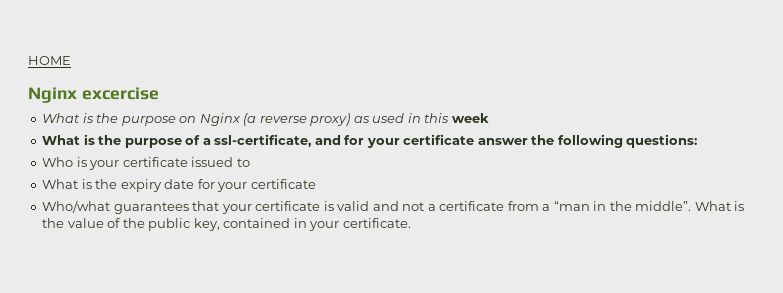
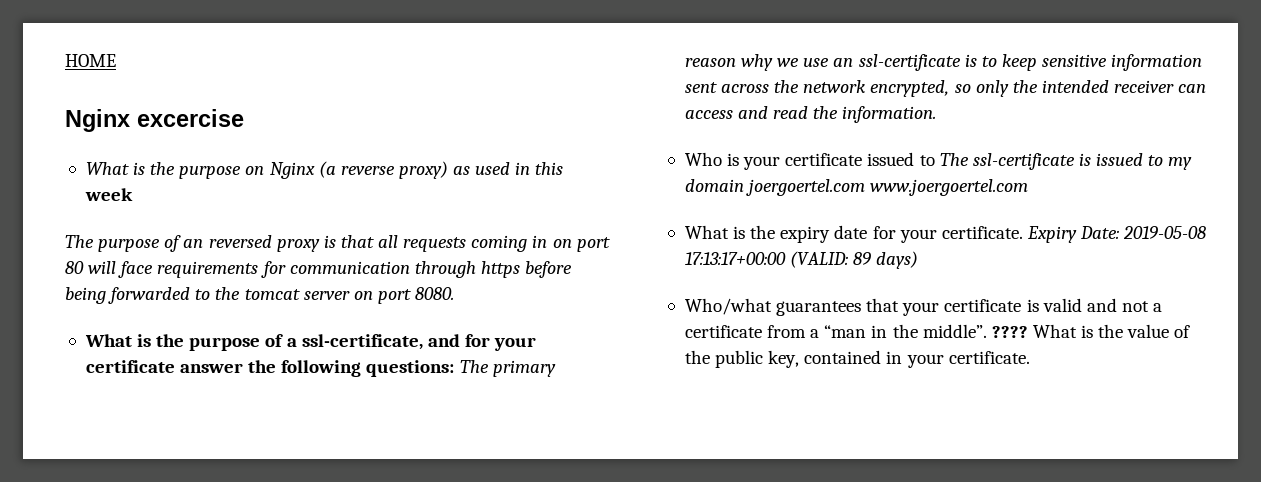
(489, 118) none -> [65,235,610,252] [65,261,573,278] [65,287,455,304] // The purpose of an reversed proxy is that all requests coming in on port 80 will face requirements for communication through https before being forwarded to the tomcat server on port 8080.
(698, 141) none -> [459,360,556,377] [684,54,1203,71] [684,80,1207,97] [684,106,937,123] The primary reason why we use an ssl-certificate is to keep sensitive information sent across the network encrypted, so only the intended receiver can access and read the information.
(250, 162) none -> [939,153,1193,170] [684,179,1029,196] The ssl-certificate is issued to my domain joergoertel.com www.joergoertel.com
[250,179,316,189] certificate -> [941,226,1207,243] [684,251,919,269] certificate. Expiry Date: 2019-05-08 17:13:17+00:00 (VALID: 89 days)
(692, 206) none -> [991,326,1028,338] ????

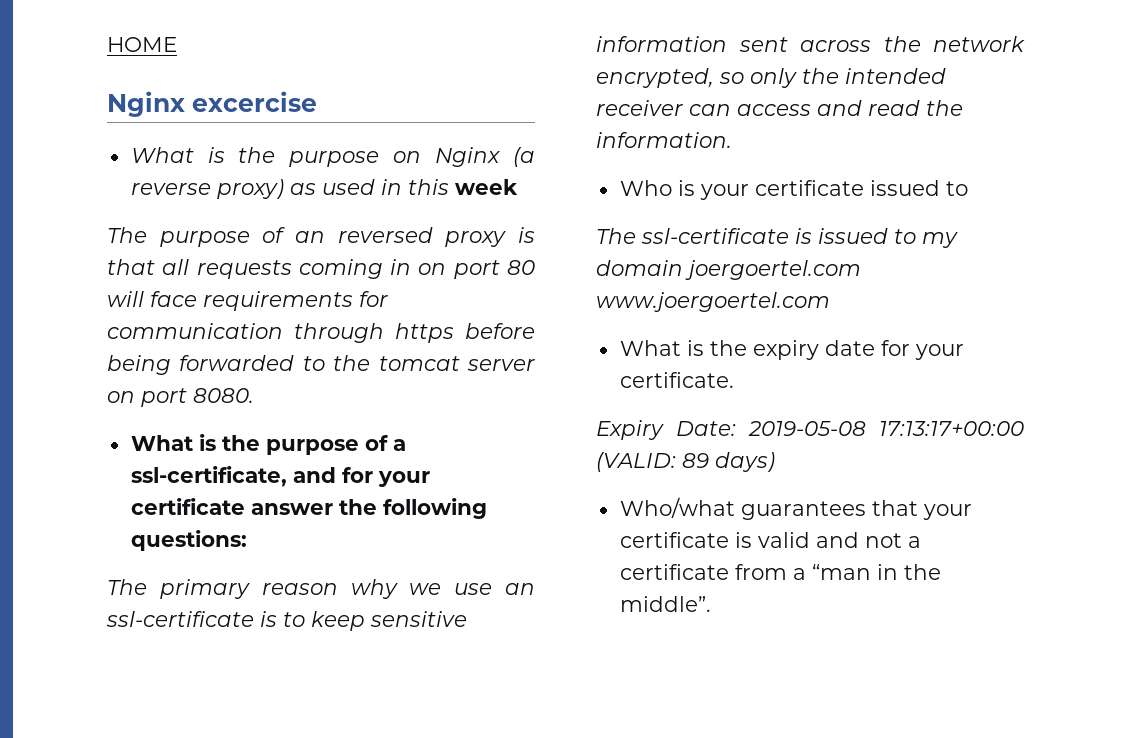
(455, 368) none -> (247, 540) //
(935, 160) none -> (968, 188) //
(1023, 232) none -> (734, 380) //
[991,324,1191,338] [684,350,1030,368] ???? What is the value of the public key, contained in your certificate. -> (711, 604) none

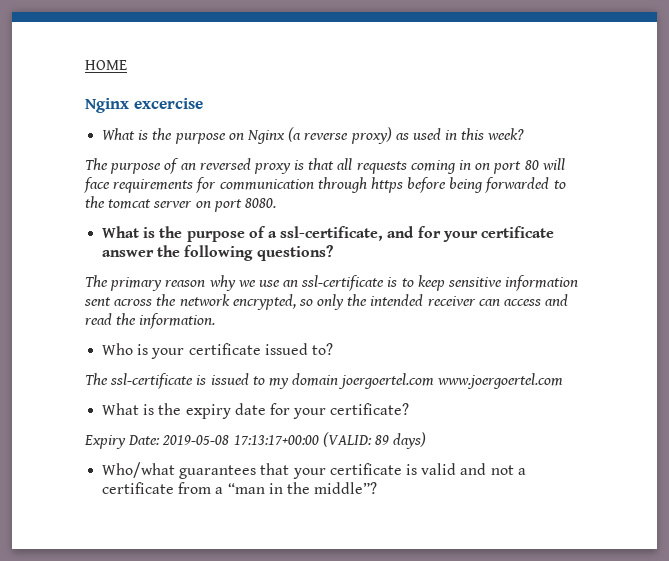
[454,179,518,195] week -> [487,128,525,140] week?
[130,530,247,551] questions: -> [256,245,333,261] questions?
[945,181,968,196] to -> [311,343,333,355] to?
[619,372,734,388] certificate. -> [330,403,410,415] certificate?
[619,596,711,612] middle”. -> [314,482,378,494] middle”?

